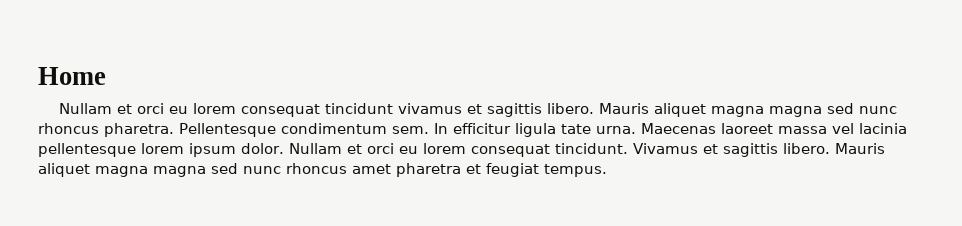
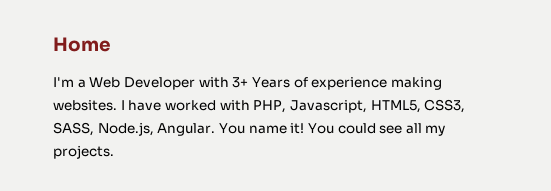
[59,103,898,117] [38,123,907,137] [38,143,885,157] [38,163,607,177] Nullam et orci eu lorem consequat tincidunt vivamus et sagittis libero. Mauris aliquet magna magna sed nunc rhoncus pharetra. Pellentesque condimentum sem. In efficitur ligula tate urna. Maecenas laoreet massa vel lacinia pellentesque lorem ipsum dolor. Nullam et orci eu lorem consequat tincidunt. Vivamus et sagittis libero. Mauris aliquet magna magna sed nunc rhoncus amet pharetra et feugiat tempus. -> [53,77,442,90] [53,99,466,113] [53,122,446,136] [53,145,114,159] I'm a Web Developer with 3+ Years of experience making websites. I have worked with PHP, Javascript, HTML5, CSS3, SASS, Node.js, Angular. You name it! You could see all my projects.

